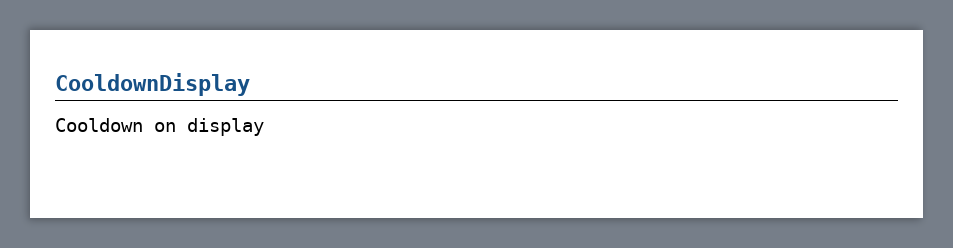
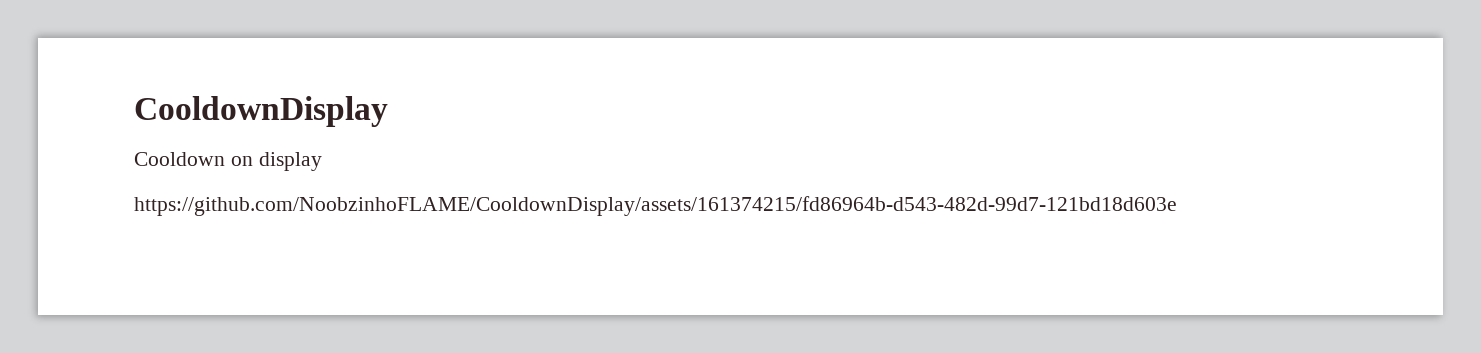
(264, 127) none -> [134,196,1177,216] // https://github.com/NoobzinhoFLAME/CooldownDisplay/assets/161374215/fd86964b-d543-482d-99d7-121bd18d603e

